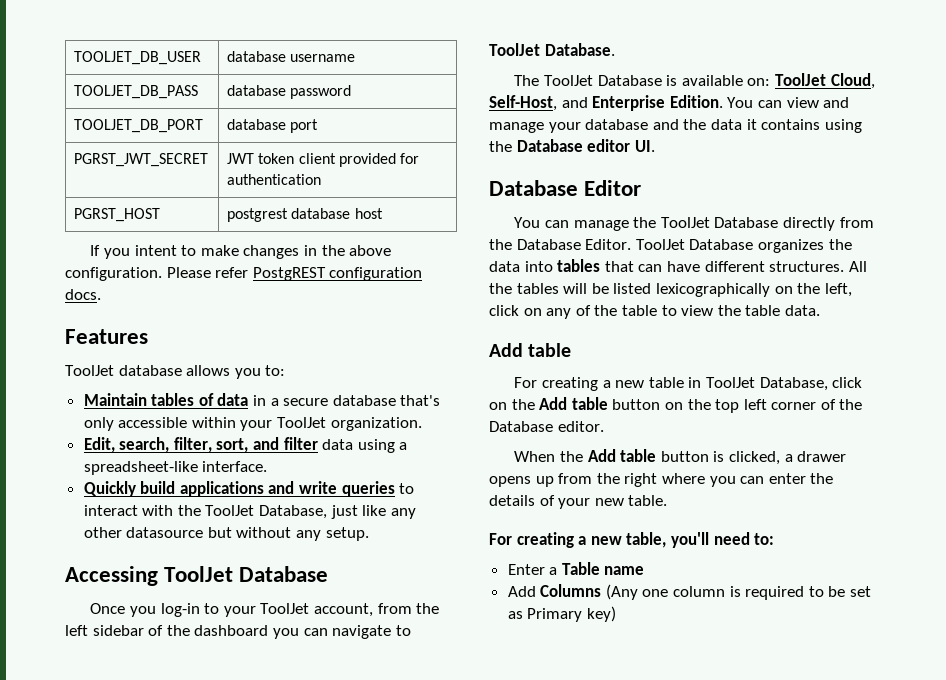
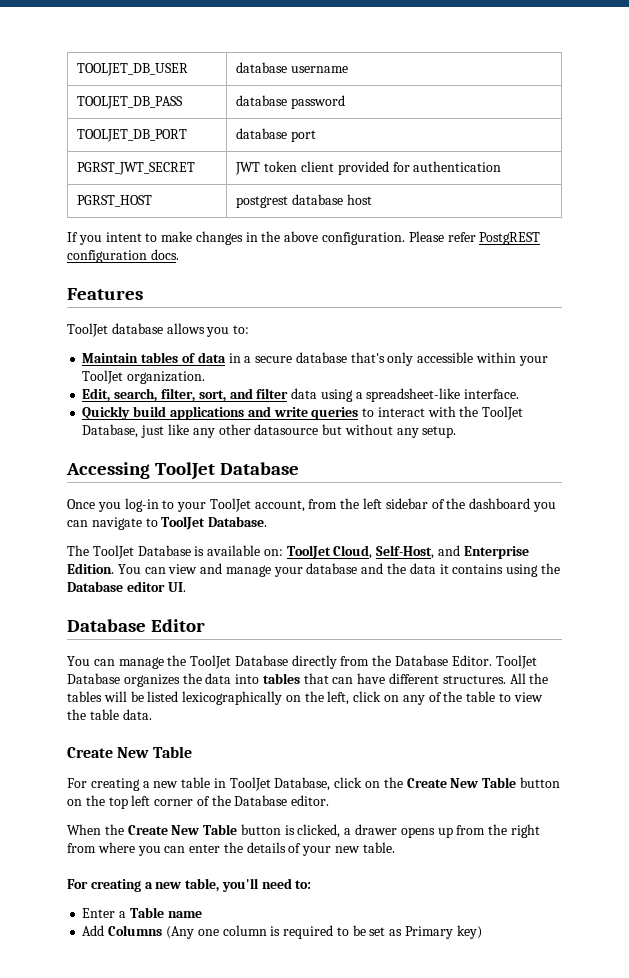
[489,343,572,357] Add table -> [67,746,192,758] Create New Table
[539,397,608,410] Add table -> [406,777,517,788] Create New Table
[587,449,657,462] Add table -> [127,824,238,835] Create New Table
(658, 480) none -> [67,843,96,853] from

